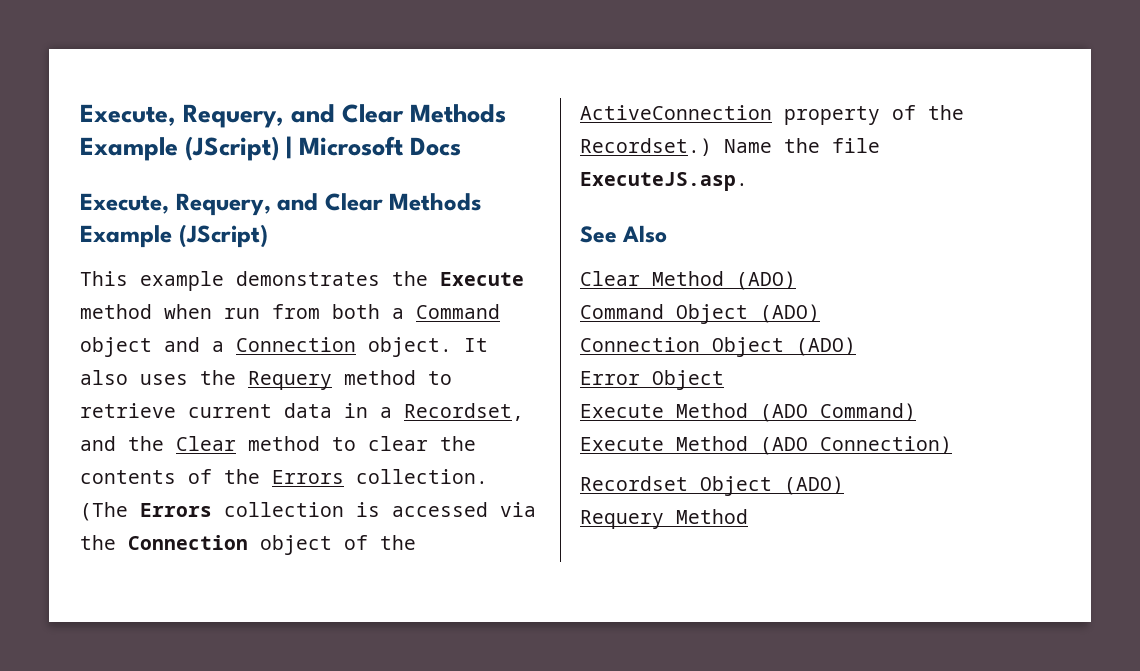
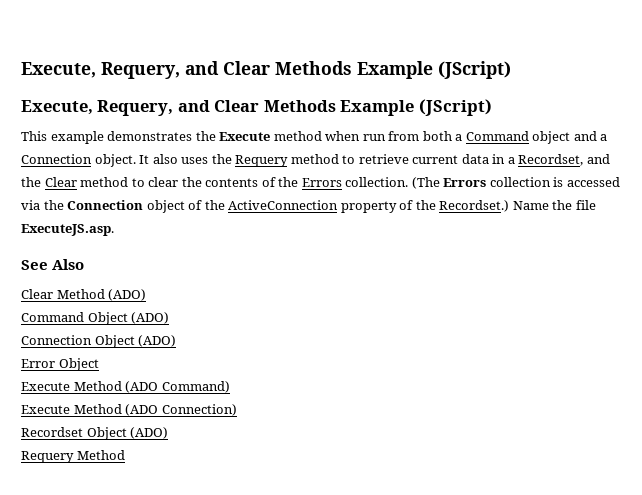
[80,104,507,128] [80,136,462,161] Execute, Requery, and Clear Methods Example (JScript) | Microsoft Docs -> [21,61,511,79] Execute, Requery, and Clear Methods Example (JScript)

